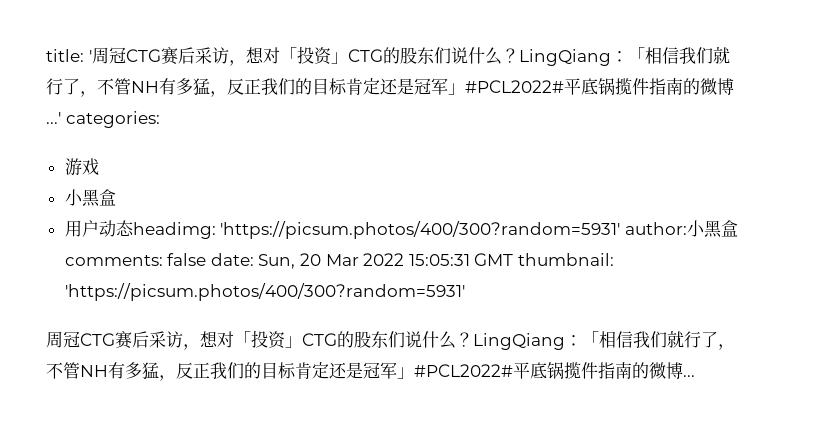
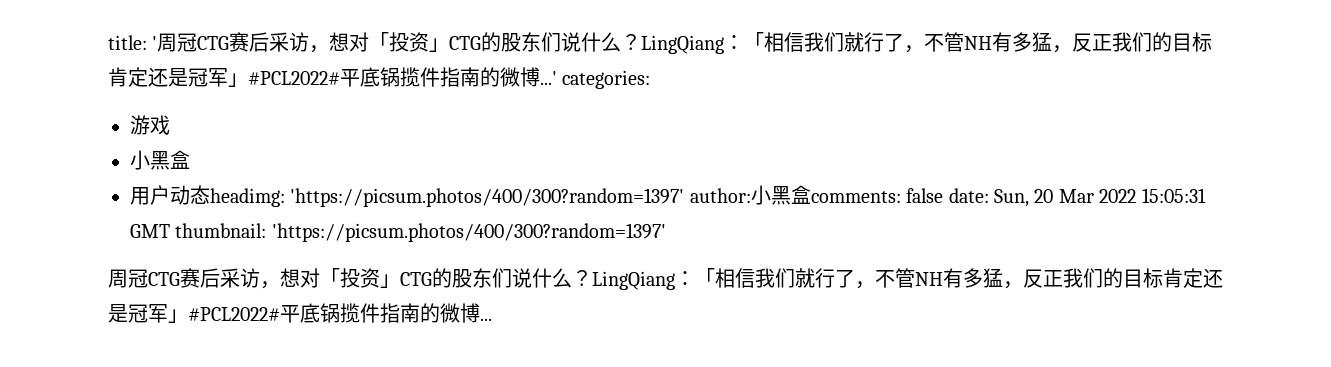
[220,221,621,239] 'https://picsum.photos/400/300?random=5931' -> [290,188,685,207] 'https://picsum.photos/400/300?random=1397'
[64,283,465,301] 'https://picsum.photos/400/300?random=5931' -> [271,223,666,242] 'https://picsum.photos/400/300?random=1397'

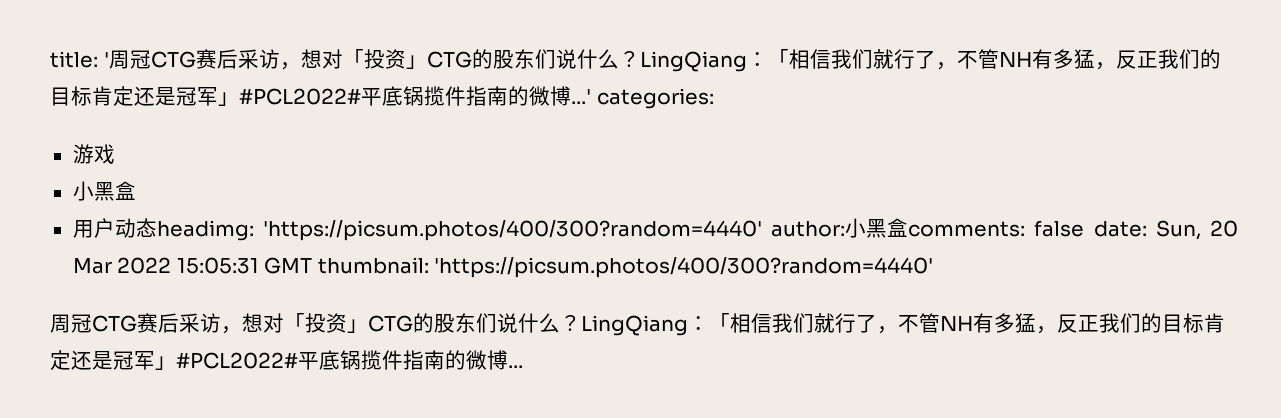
[290,188,685,207] 'https://picsum.photos/400/300?random=1397' -> [262,220,762,241] 'https://picsum.photos/400/300?random=4440'
[271,223,666,242] 'https://picsum.photos/400/300?random=1397' -> [434,257,934,278] 'https://picsum.photos/400/300?random=4440'

